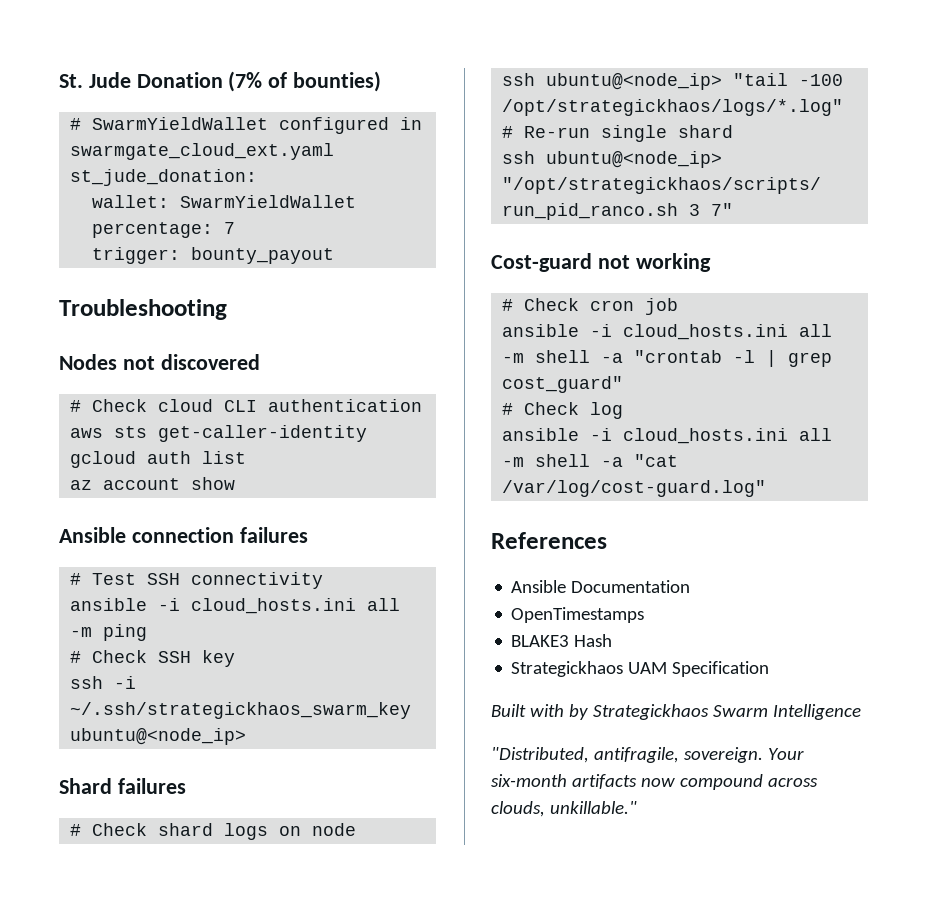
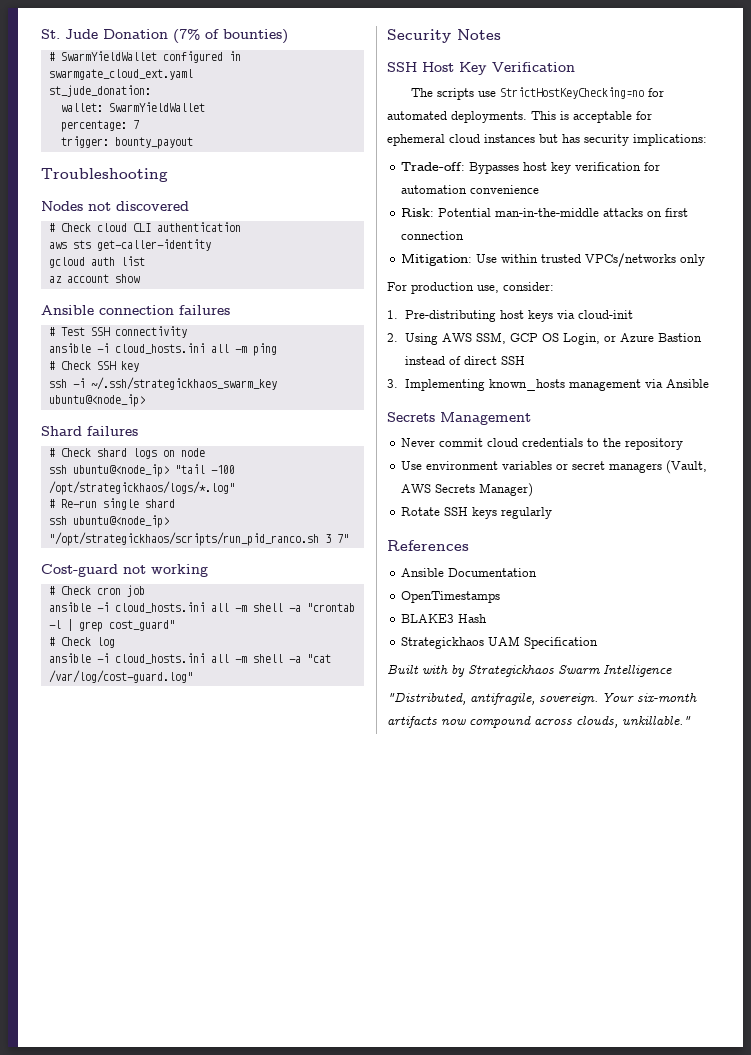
(767, 488) none -> [387,29,501,43] [387,62,575,75] [410,87,664,100] [387,111,652,123] [387,134,707,146] [401,162,661,174] [401,185,540,194] [401,208,689,217] [401,231,465,240] [401,253,706,267] [387,282,554,294] [387,310,633,322] [387,332,702,345] [404,356,525,365] [387,379,709,391] [387,412,531,425] [401,438,684,450] [401,460,708,474] [401,483,534,497] [401,507,553,519] // Security Notes // SSH Host Key Verification // The scripts use StrictHostKeyChecking=no for automated deployments. This is acceptable for ephemeral cloud instances but has security implications: // Trade-off: Bypasses host key verification for automation convenience // Risk: Potential man-in-the-middle attacks on first connection // Mitigation: Use within trusted VPCs/networks only // For production use, consider: // 1. Pre-distributing host keys via cloud-init // 2. Using AWS SSM, GCP OS Login, or Azure Bastion instead of direct SSH // 3. Implementing known_hosts management via Ansible // Secrets Management // Never commit cloud credentials to the repository // Use environment variables or secret managers (Vault, AWS Secrets Manager) // Rotate SSH keys regularly

